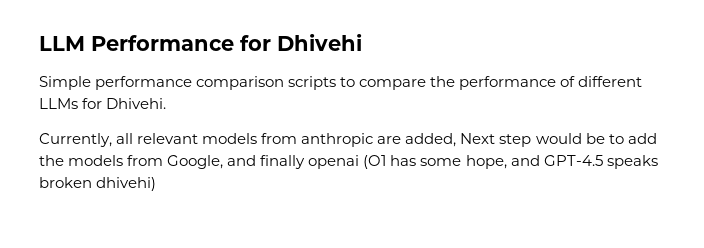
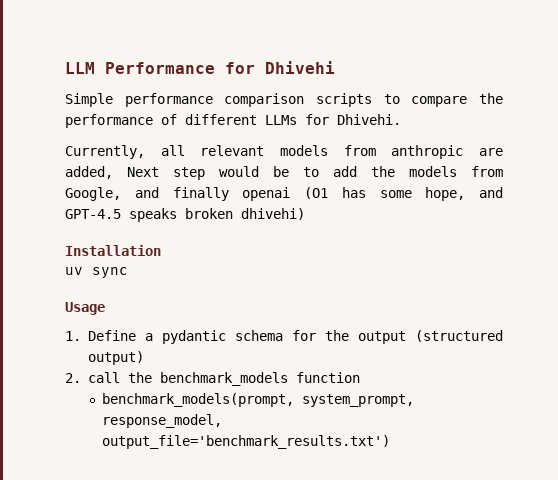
(157, 184) none -> [65,245,161,256] [65,267,128,279] [65,302,105,315] [65,330,503,344] [87,351,144,365] [65,372,360,386] [102,393,415,407] [102,414,223,428] [102,435,391,449] // Installation // uv sync // Usage // 1. Define a pydantic schema for the output (structured output) // 2. call the benchmark_models function // benchmark_models(prompt, system_prompt, response_model, output_file='benchmark_results.txt')

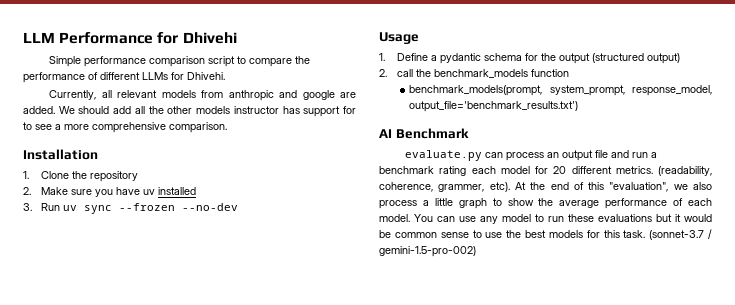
[316,93,372,107] scripts -> [208,56,236,67] script
[479,148,504,156] [65,166,503,180] [65,187,503,201] [65,208,305,222] [65,245,161,256] are added, Next step would be to add the models from Google, and finally openai (O1 has some hope, and GPT-4.5 speaks broken dhivehi) // Installation // -> [279,90,356,100] [23,106,357,117] [23,122,227,133] [23,149,98,160] [23,171,139,182] [23,187,197,197] [23,203,61,211] and google are added. We should add all the other models instructor has support for to see a more comprehensive comparison. // Installation // 1. Clone the repository // 2. Make sure you have uv installed // 3. Run
(128, 273) none -> [119,203,239,211] --frozen --no-dev
(391, 442) none -> [379,128,469,139] [405,150,658,161] [379,166,712,176] [379,182,713,192] [379,198,712,209] [379,214,712,224] [379,229,712,240] [379,246,476,257] // AI Benchmark // evaluate.py can process an output file and run a benchmark rating each model for 20 different metrics. (readability, coherence, grammer, etc). At the end of this "evaluation", we also process a little graph to show the average performance of each model. You can use any model to run these evaluations but it would be common sense to use the best models for this task. (sonnet-3.7 / gemini-1.5-pro-002)

